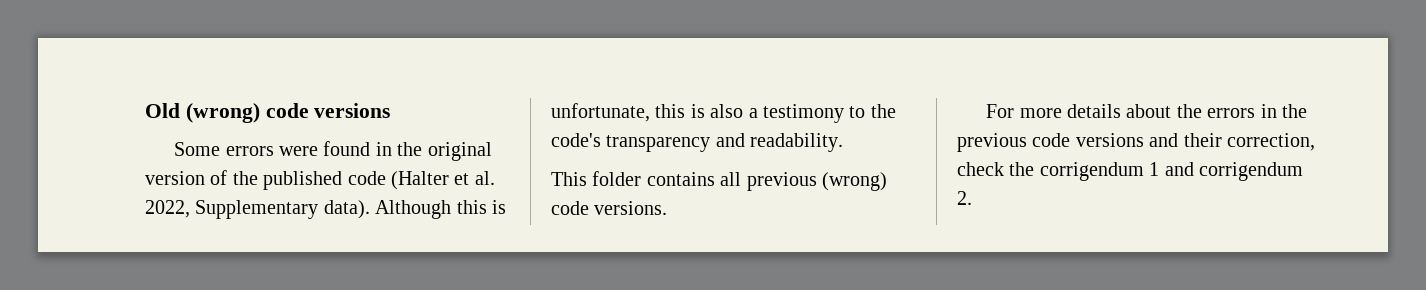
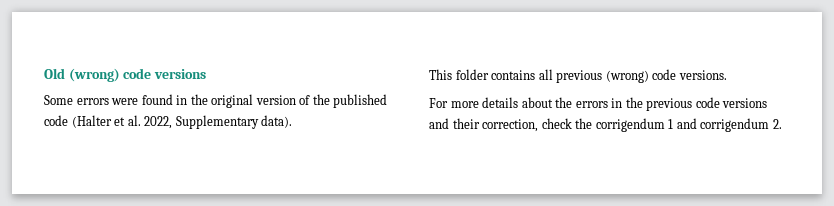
[375,200,506,219] [551,103,896,123] [551,133,844,152] Although this is unfortunate, this is also a testimony to the code's transparency and readability. -> (293, 121) none

